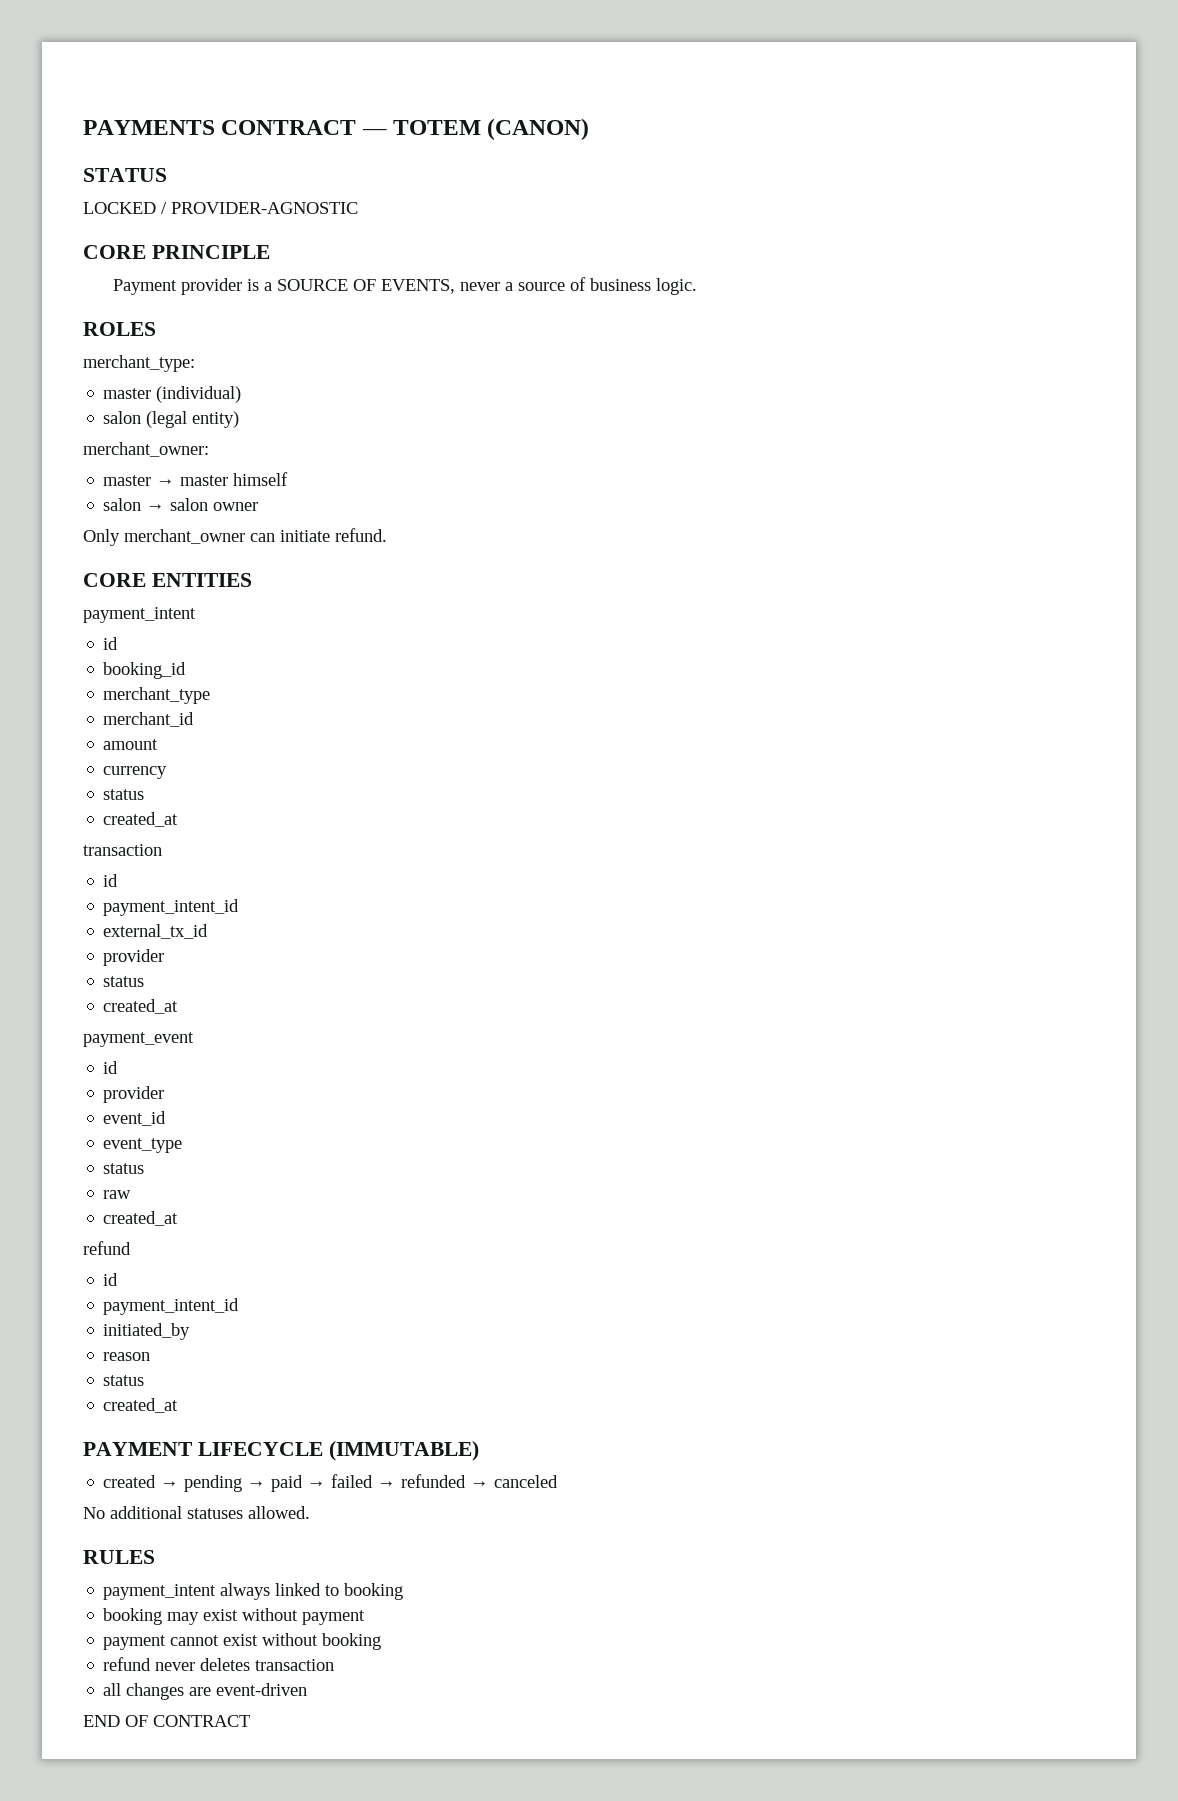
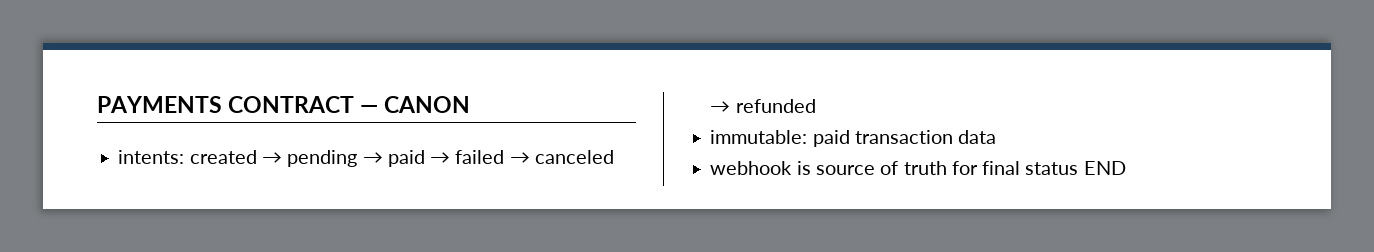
[393,118,590,140] [83,168,167,182] [83,202,358,214] [83,245,270,259] [113,277,698,295] [83,322,156,336] [83,355,195,372] [103,386,242,403] [103,411,240,428] [83,442,209,457] [103,472,289,486] [103,498,259,511] [83,528,387,546] [83,573,252,587] [83,607,196,623] [103,637,119,650] [103,662,187,679] [103,687,211,704] [103,712,195,727] [103,739,159,750] [103,766,168,779] [103,789,145,800] [103,812,179,827] [83,844,162,856] [103,874,119,887] [103,899,240,916] [103,924,209,939] [103,949,165,966] [103,976,145,987] [103,999,179,1014] [83,1032,194,1047] [103,1061,119,1074] [103,1086,165,1103] [103,1111,167,1126] [103,1138,183,1153] [103,1163,145,1174] [103,1190,132,1199] [103,1211,179,1226] [83,1241,131,1255] [103,1273,119,1286] [103,1298,240,1315] [103,1323,191,1340] [103,1352,151,1361] [103,1375,145,1386] [103,1398,179,1413] [83,1441,479,1461] TOTEM (CANON) // STATUS // LOCKED / PROVIDER-AGNOSTIC // CORE PRINCIPLE // Payment provider is a SOURCE OF EVENTS, never a source of business logic. // ROLES // merchant_type: // master (individual) // salon (legal entity) // merchant_owner: // master → master himself // salon → salon owner // Only merchant_owner can initiate refund. // CORE ENTITIES // payment_intent // id // booking_id // merchant_type // merchant_id // amount // currency // status // created_at // transaction // id // payment_intent_id // external_tx_id // provider // status // created_at // payment_event // id // provider // event_id // event_type // status // raw // created_at // refund // id // payment_intent_id // initiated_by // reason // status // created_at // PAYMENT LIFECYCLE (IMMUTABLE) // -> [384,96,471,113] [118,150,185,164] CANON // intents:
(397, 1484) none -> [534,150,614,164] [710,101,731,113] canceled →
[470,1475,559,1488] [83,1506,310,1519] [83,1550,155,1564] [103,1583,404,1600] [103,1608,366,1625] [103,1633,382,1650] [103,1657,335,1671] [103,1683,308,1700] [83,1715,250,1727] → canceled // No additional statuses allowed. // RULES // payment_intent always linked to booking // booking may exist without payment // payment cannot exist without booking // refund never deletes transaction // all changes are event-driven // END OF CONTRACT -> [710,130,997,147] [710,161,1126,175] // immutable: paid transaction data // webhook is source of truth for final status END

